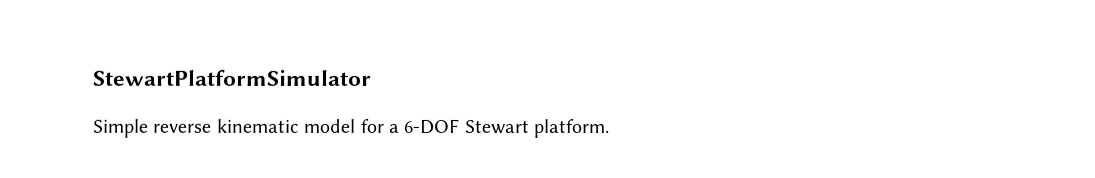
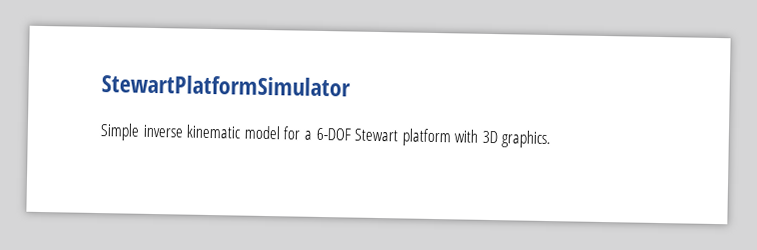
[152,123,212,133] reverse -> [142,124,183,138] inverse
[533,118,610,139] platform. -> [401,128,552,149] platform with 3D graphics.

